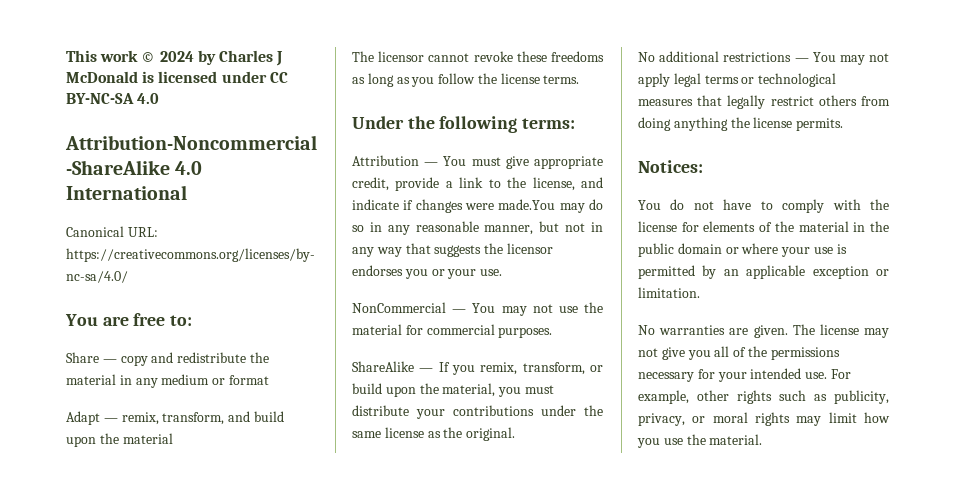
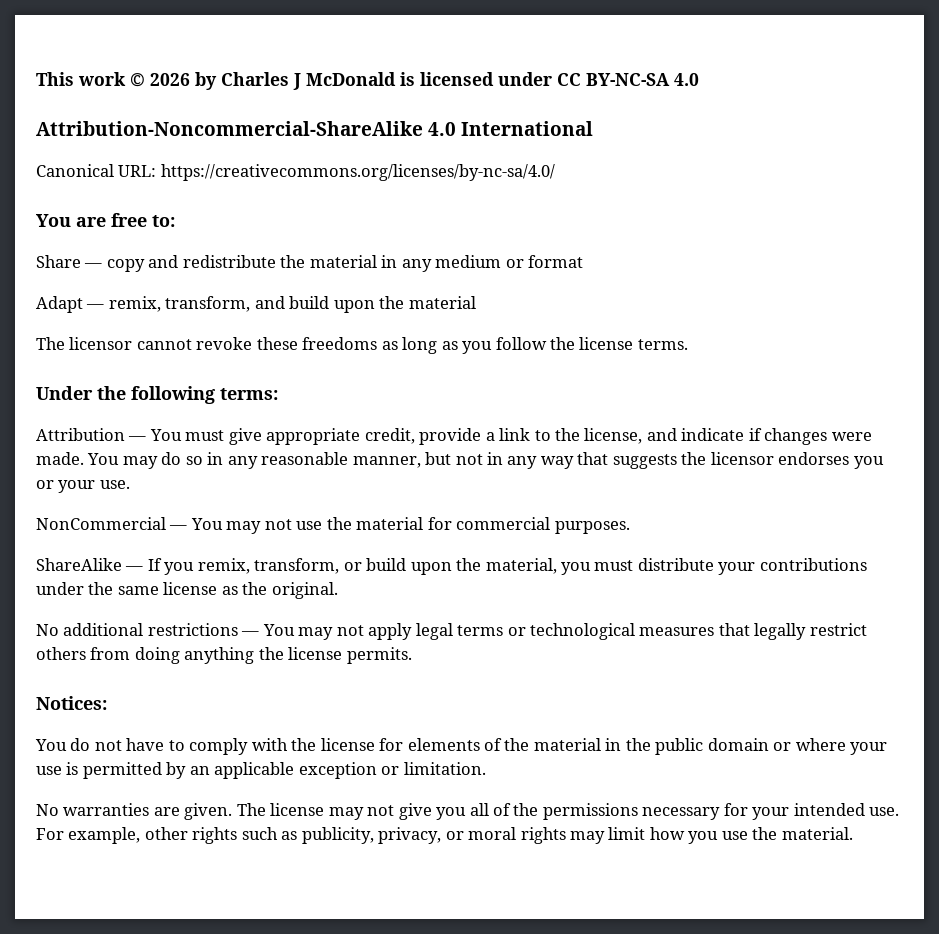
[159,51,194,62] 2024 -> [150,73,190,86] 2026
[498,199,556,210] made.You -> [36,452,120,465] made. You

